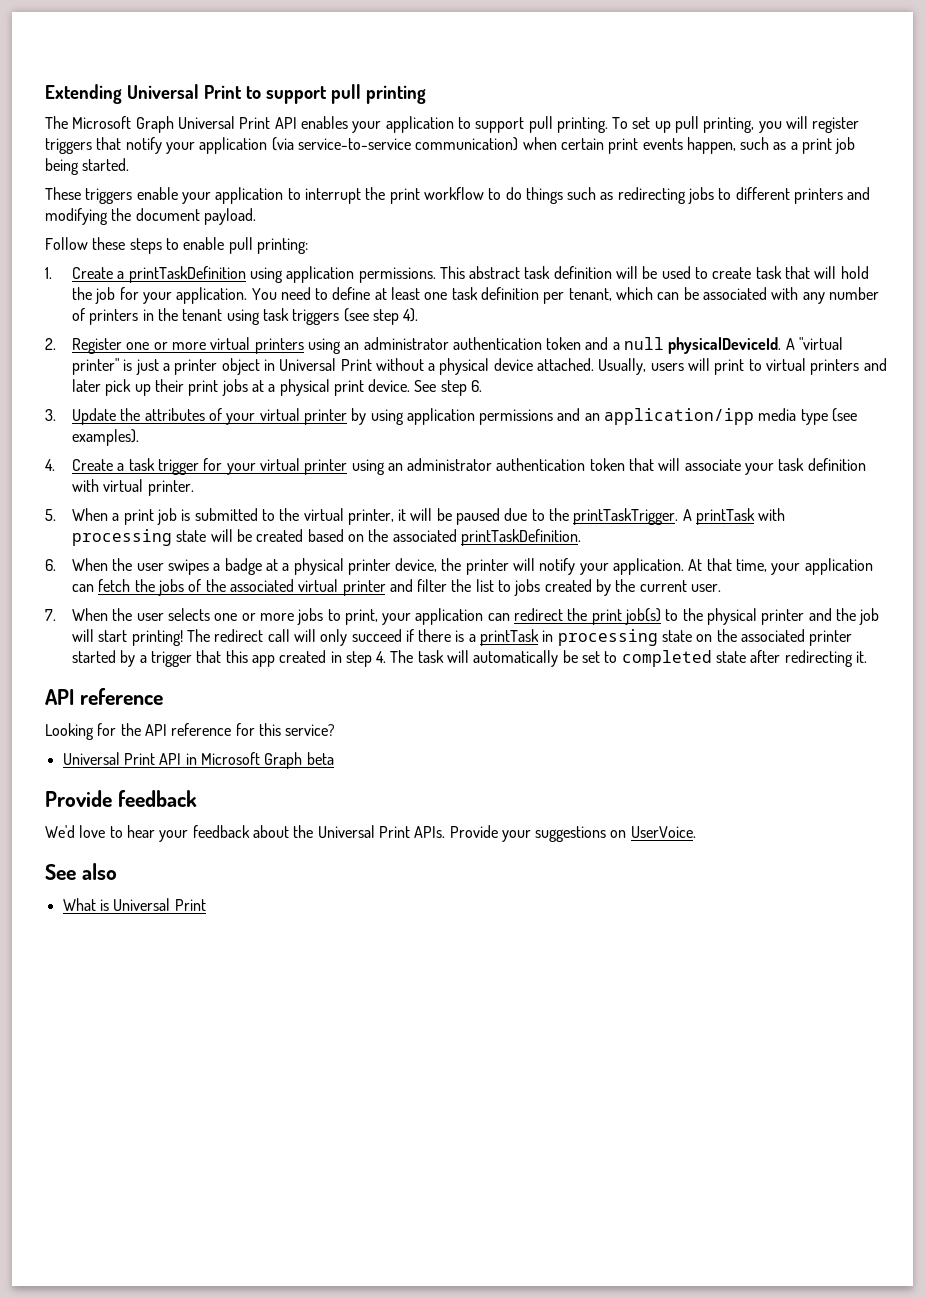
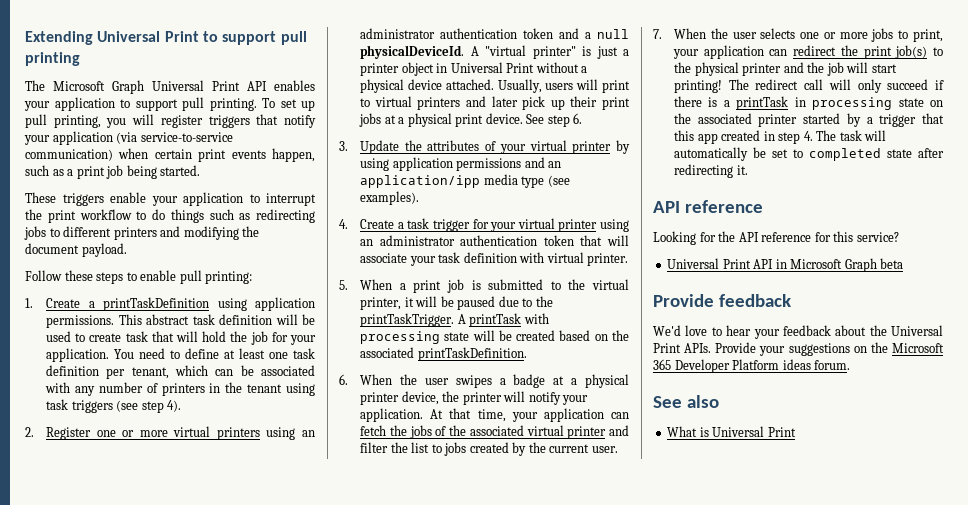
[630,826,696,838] UserVoice. -> [870,342,944,353] [653,359,851,373] the Microsoft 365 Developer Platform ideas forum.

